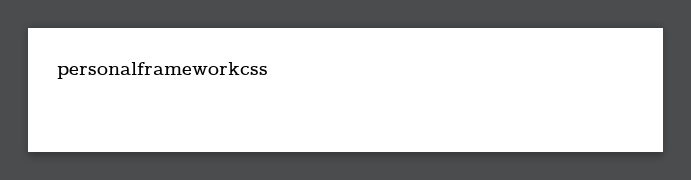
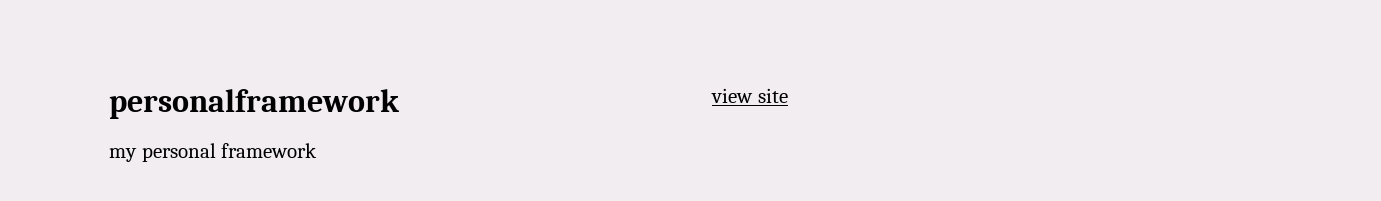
[57,62,268,79] personalframeworkcss -> [109,89,400,119] [109,143,318,162] [711,88,788,103] personalframework // my personal framework // view site

